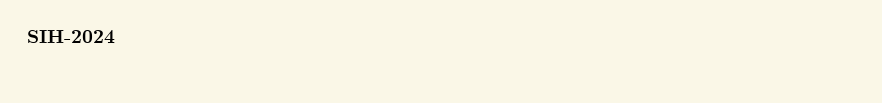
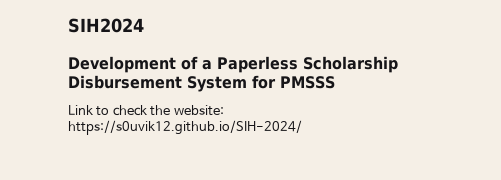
[27,30,115,44] SIH-2024 -> [68,18,144,33] [68,56,398,73] [68,75,335,92] [68,105,224,116] [68,120,302,135] SIH2024 // Development of a Paperless Scholarship Disbursement System for PMSSS // Link to check the website: https://s0uvik12.github.io/SIH-2024/

